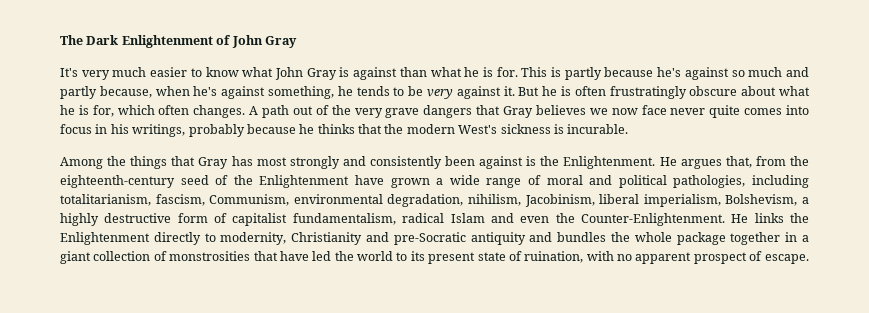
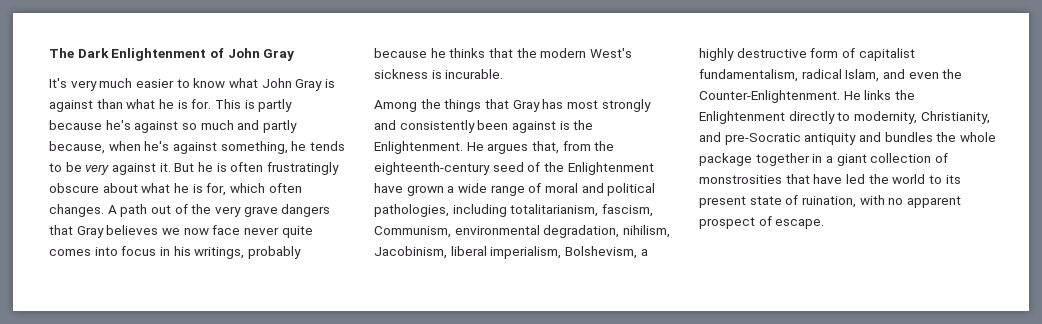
[450,213,485,223] Islam -> [845,69,880,82] Islam,
[291,232,363,245] Christianity -> [920,111,990,124] Christianity,

